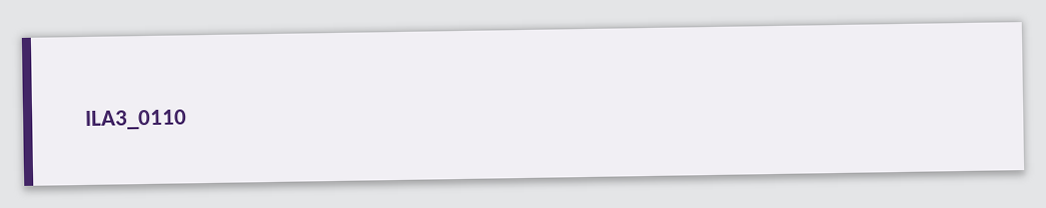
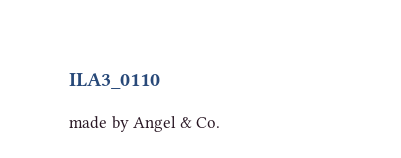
(187, 119) none -> [69,116,221,132] // made by Angel & Co.

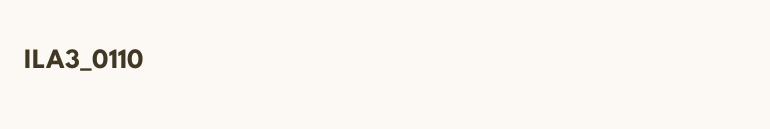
[69,116,221,132] // made by Angel & Co. -> (144, 60) none

